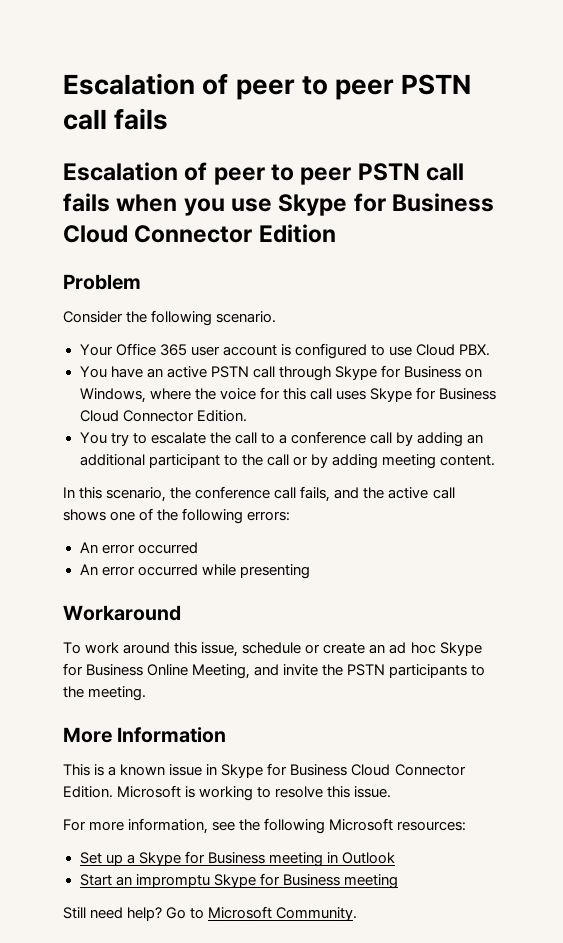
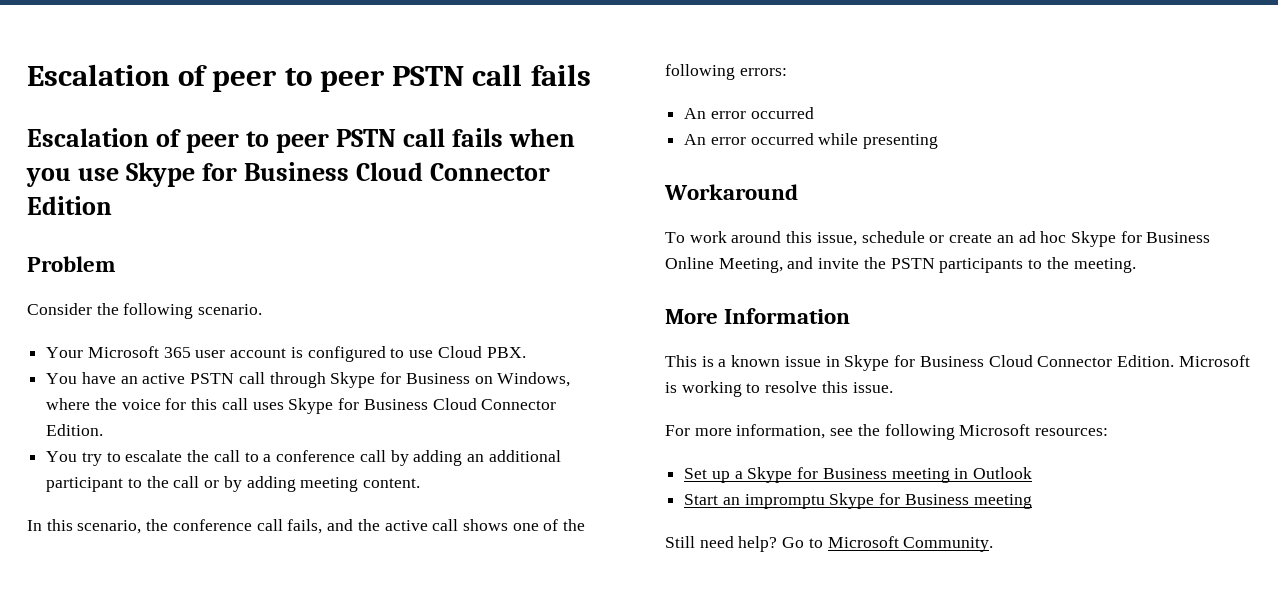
[115,343,156,356] Office -> [87,346,159,358] Microsoft

